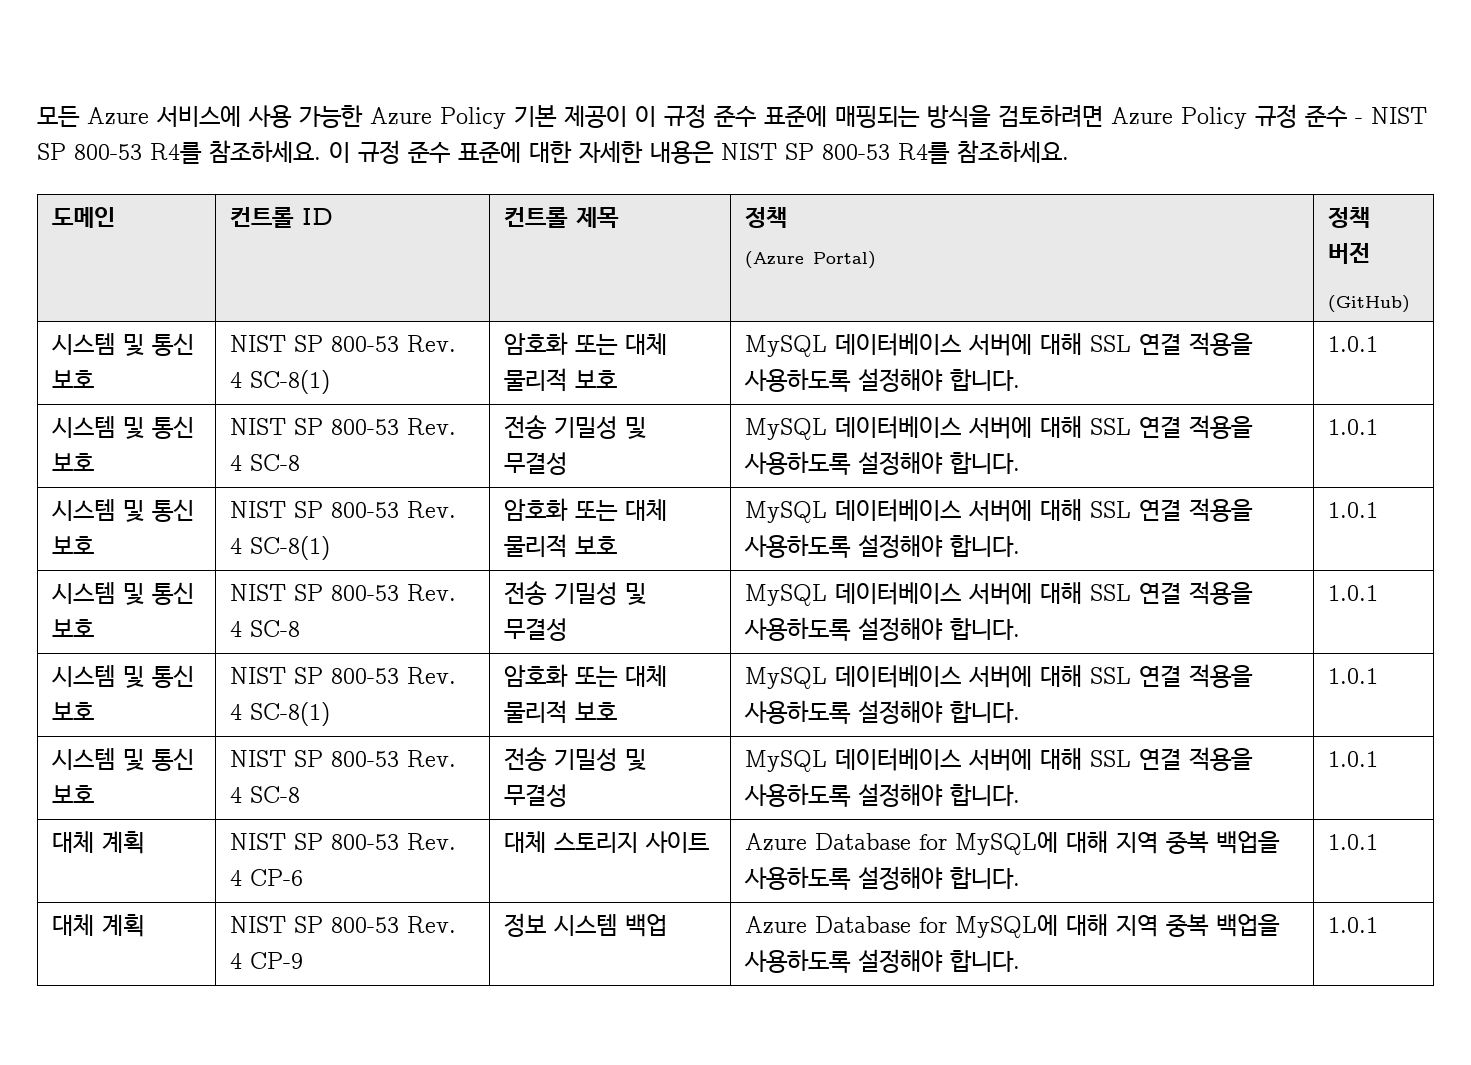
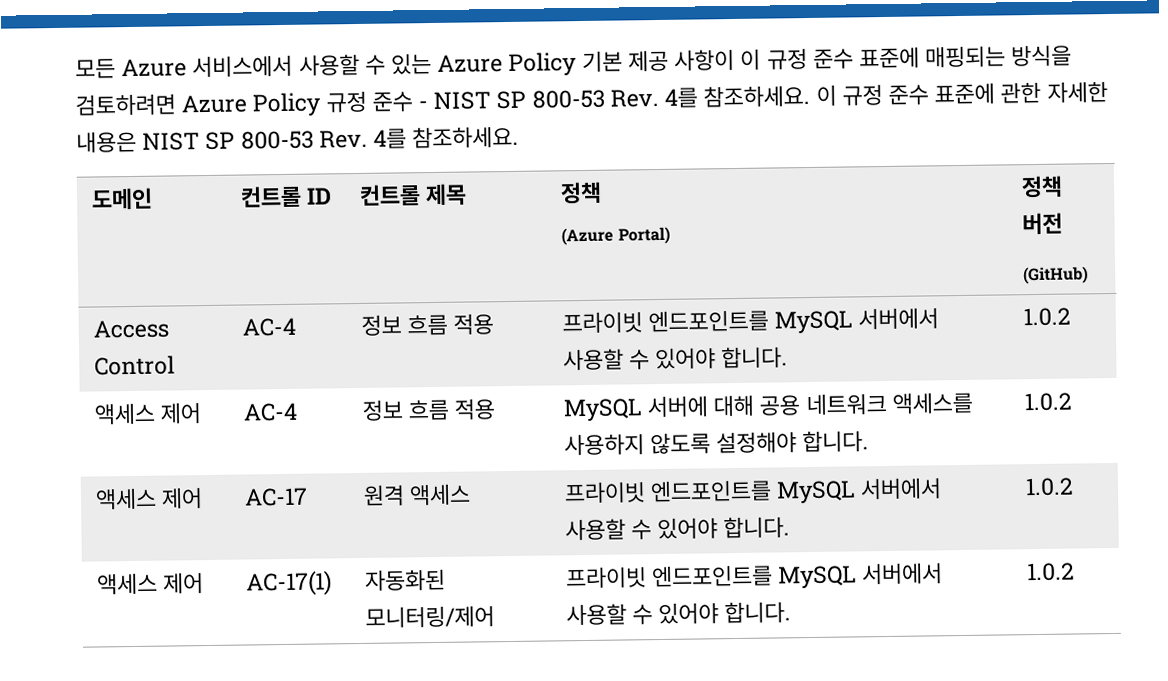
[156,105,363,128] 서비스에 사용 가능한 -> [192,52,433,78] 서비스에서 사용할 수 있는
[564,105,627,128] 제공이 -> [627,48,736,72] 제공 사항이
[150,142,202,164] R4를 -> [609,87,699,108] Rev. 4를
[529,141,572,163] 대한 -> [1000,81,1042,104] 관한
[898,142,950,164] R4를 -> [318,128,408,149] Rev. 4를
[52,333,195,356] [52,370,95,388] [230,335,457,352] [230,370,331,394] [504,332,668,355] [504,368,618,392] [745,332,1254,357] [744,368,1021,392] [1328,336,1379,352] [52,416,195,439] [52,453,95,471] [230,418,457,435] [230,454,301,471] [504,415,647,439] [504,452,568,475] [745,415,1254,440] [744,451,1021,475] [1328,419,1379,435] [52,499,195,522] [52,536,95,554] [230,501,457,518] [230,536,331,560] [504,498,668,521] [504,534,618,558] [745,498,1254,523] [744,534,1021,558] [1328,502,1379,518] [52,582,195,605] [52,619,95,637] [230,584,457,601] [230,620,301,637] [504,581,647,605] [504,618,568,641] [745,581,1254,606] [744,617,1021,641] [1328,585,1379,601] [52,665,195,688] [52,702,95,720] [230,667,457,684] [230,702,331,726] [504,664,668,687] [504,700,618,724] [745,664,1254,689] [744,700,1021,724] [1328,668,1379,684] [52,748,195,771] [52,785,95,803] [230,750,457,767] [230,786,301,803] [504,747,647,771] [504,784,568,807] [745,747,1254,772] [744,783,1021,807] [1328,751,1379,767] [52,831,145,854] [230,833,457,850] [230,869,304,886] [504,831,710,853] [745,831,1281,855] [744,866,1021,890] [1328,834,1379,850] [52,914,145,937] [230,916,457,933] [230,952,304,969] [504,913,668,937] [745,914,1281,938] [744,949,1021,973] [1328,917,1379,933] 시스템 및 통신 보호 | NIST SP 800-53 Rev. 4 SC-8(1) | 암호화 또는 대체 물리적 보호 | MySQL 데이터베이스 서버에 대해 SSL 연결 적용을 사용하도록 설정해야 합니다. | 1.0.1 // 시스템 및 통신 보호 | NIST SP 800-53 Rev. 4 SC-8 | 전송 기밀성 및 무결성 | MySQL 데이터베이스 서버에 대해 SSL 연결 적용을 사용하도록 설정해야 합니다. | 1.0.1 // 시스템 및 통신 보호 | NIST SP 800-53 Rev. 4 SC-8(1) | 암호화 또는 대체 물리적 보호 | MySQL 데이터베이스 서버에 대해 SSL 연결 적용을 사용하도록 설정해야 합니다. | 1.0.1 // 시스템 및 통신 보호 | NIST SP 800-53 Rev. 4 SC-8 | 전송 기밀성 및 무결성 | MySQL 데이터베이스 서버에 대해 SSL 연결 적용을 사용하도록 설정해야 합니다. | 1.0.1 // 시스템 및 통신 보호 | NIST SP 800-53 Rev. 4 SC-8(1) | 암호화 또는 대체 물리적 보호 | MySQL 데이터베이스 서버에 대해 SSL 연결 적용을 사용하도록 설정해야 합니다. | 1.0.1 // 시스템 및 통신 보호 | NIST SP 800-53 Rev. 4 SC-8 | 전송 기밀성 및 무결성 | MySQL 데이터베이스 서버에 대해 SSL 연결 적용을 사용하도록 설정해야 합니다. | 1.0.1 // 대체 계획 | NIST SP 800-53 Rev. 4 CP-6 | 대체 스토리지 사이트 | Azure Database for MySQL에 대해 지역 중복 백업을 사용하도록 설정해야 합니다. | 1.0.1 // 대체 계획 | NIST SP 800-53 Rev. 4 CP-9 | 정보 시스템 백업 | Azure Database for MySQL에 대해 지역 중복 백업을 사용하도록 설정해야 합니다. | 1.0.1 -> [92,319,169,339] [93,355,175,376] [241,317,296,337] [360,313,495,336] [561,307,940,334] [562,346,789,371] [1022,307,1071,327] [93,402,202,425] [242,402,298,422] [361,398,497,421] [562,391,973,422] [563,430,870,456] [1023,392,1072,412] [94,487,203,510] [243,487,308,507] [362,483,471,506] [563,477,943,504] [564,516,791,541] [1024,477,1074,497] [96,572,204,595] [245,570,332,597] [364,568,446,591] [364,605,495,628] [565,562,944,589] [565,601,792,626] [1025,562,1075,582] Access Control | AC-4 | 정보 흐름 적용 | 프라이빗 엔드포인트를 MySQL 서버에서 사용할 수 있어야 합니다. | 1.0.2 // 액세스 제어 | AC-4 | 정보 흐름 적용 | MySQL 서버에 대해 공용 네트워크 액세스를 사용하지 않도록 설정해야 합니다. | 1.0.2 // 액세스 제어 | AC-17 | 원격 액세스 | 프라이빗 엔드포인트를 MySQL 서버에서 사용할 수 있어야 합니다. | 1.0.2 // 액세스 제어 | AC-17(1) | 자동화된 모니터링/제어 | 프라이빗 엔드포인트를 MySQL 서버에서 사용할 수 있어야 합니다. | 1.0.2

